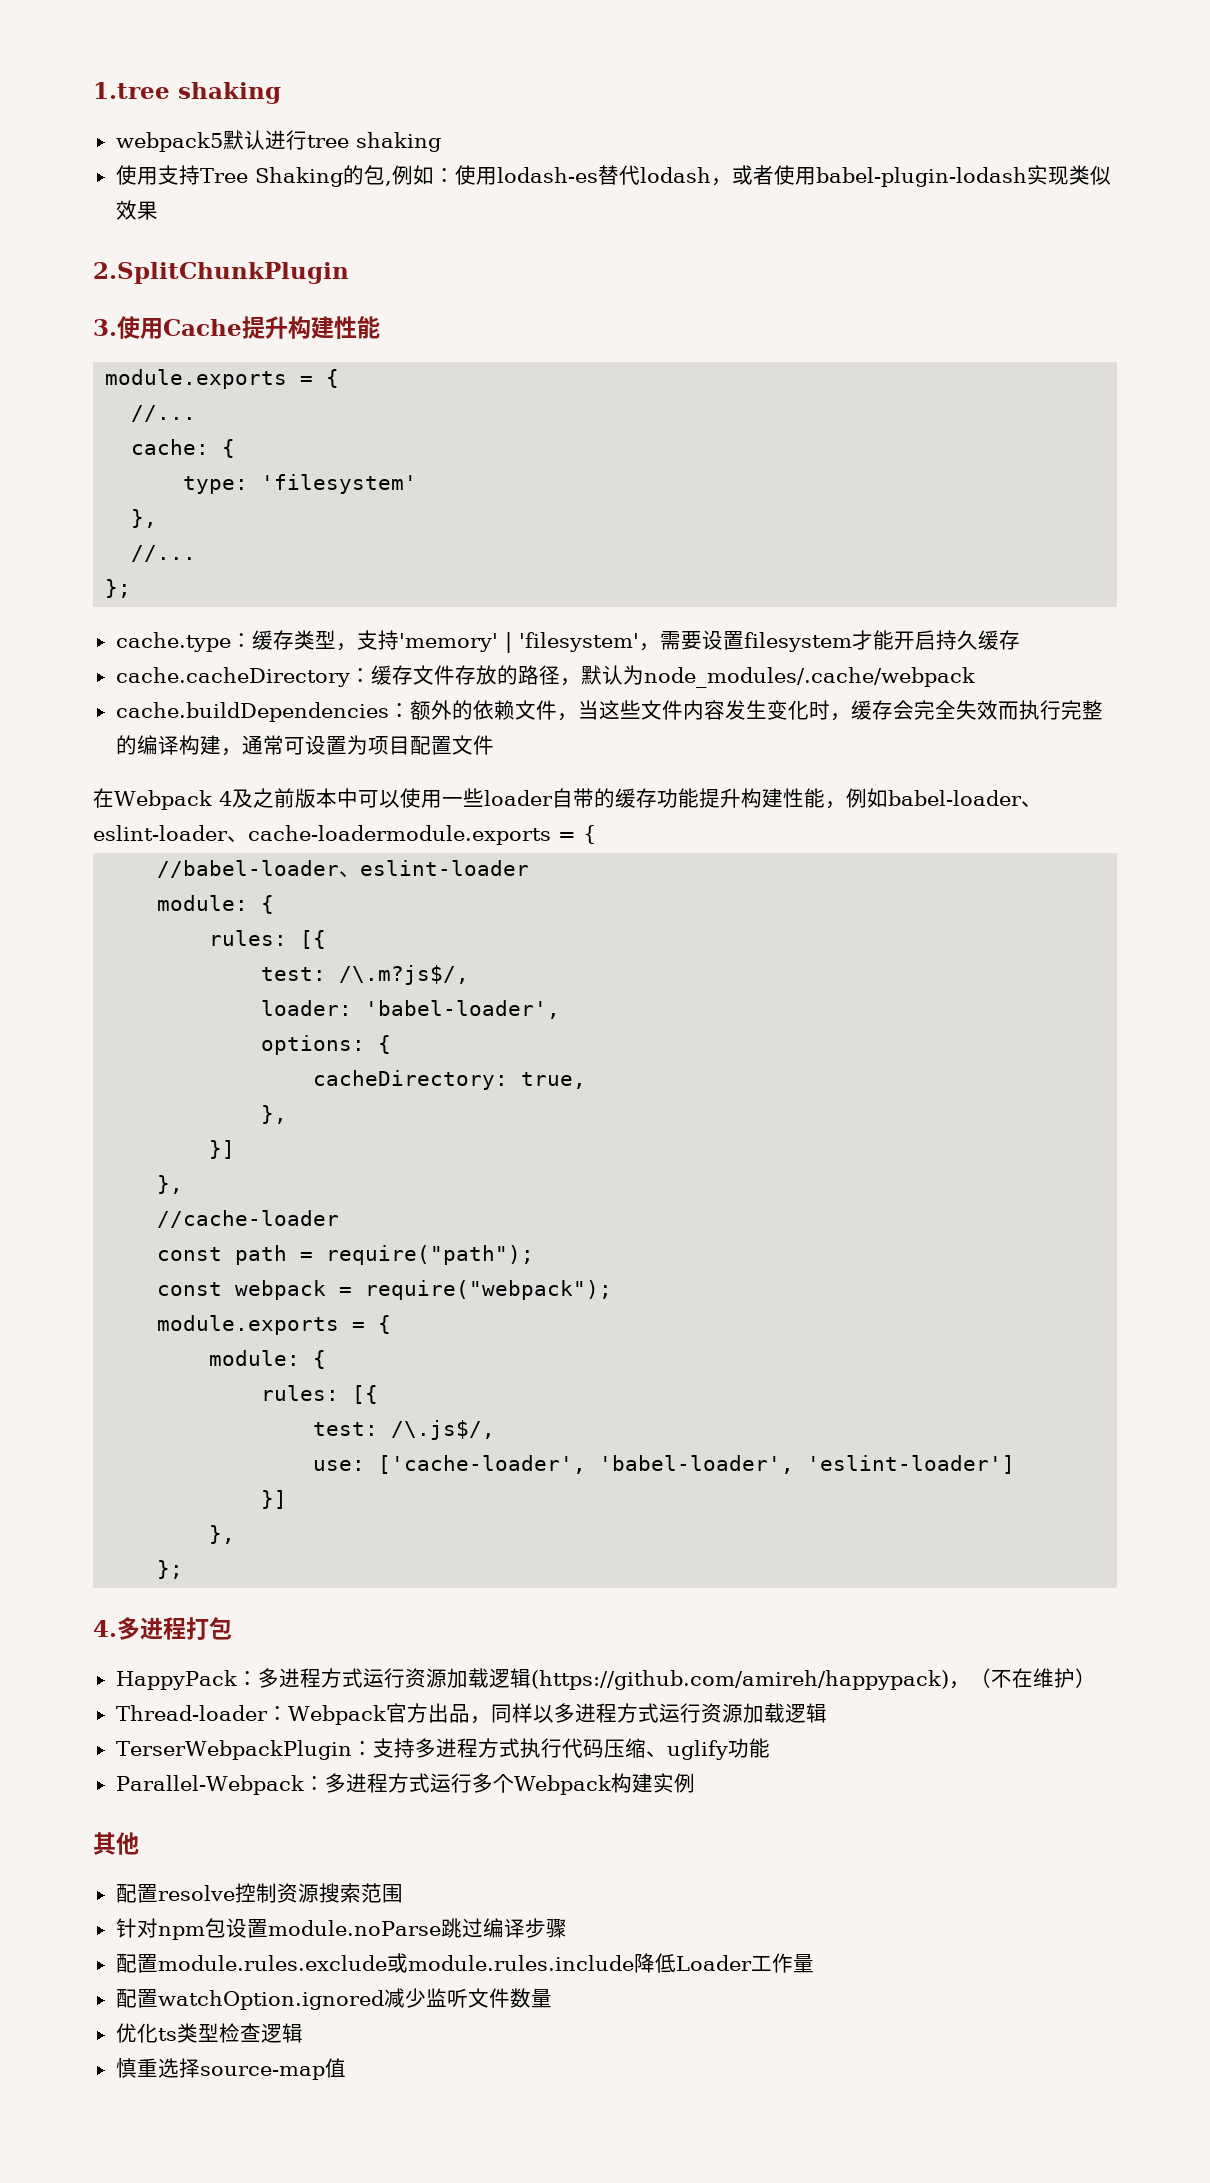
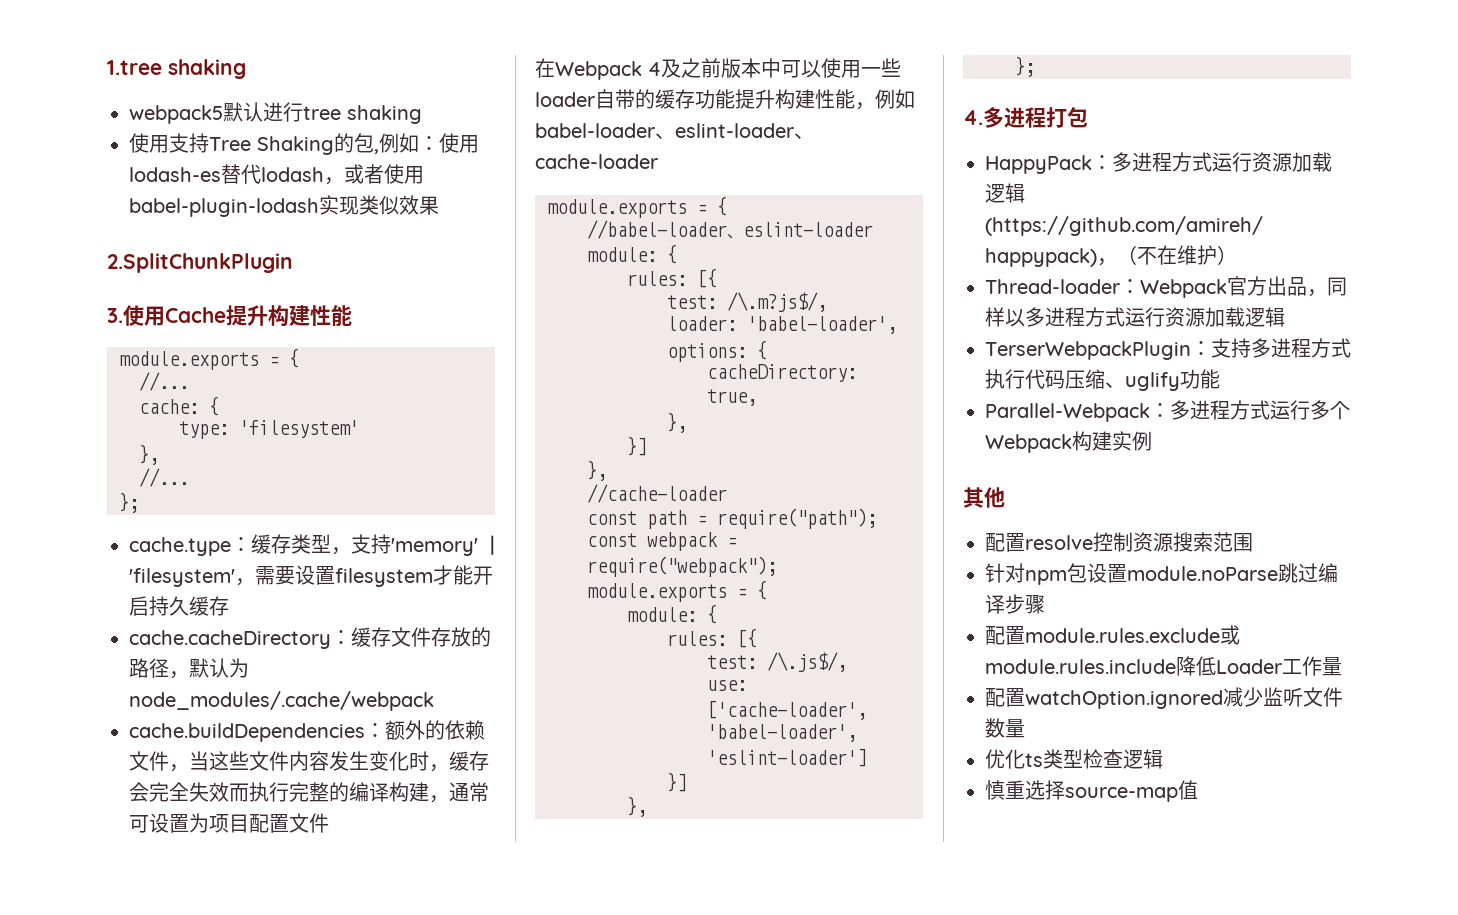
[248,825,551,845] cache-loadermodule.exports -> [535,154,658,169] [547,199,687,218] cache-loader // module.exports

